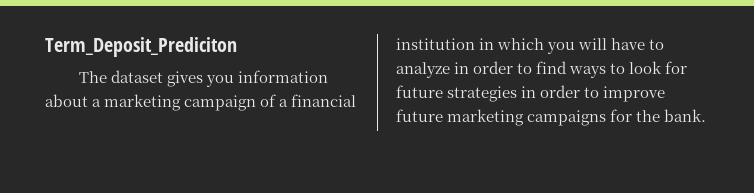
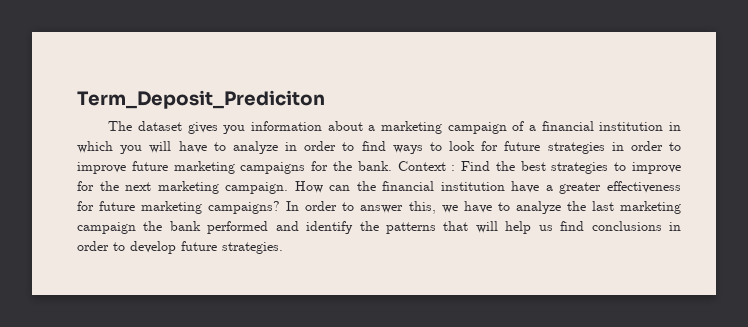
(707, 115) none -> [397,161,681,174] [77,181,682,194] [77,201,681,214] [77,221,682,234] [77,241,283,254] Context : Find the best strategies to improve for the next marketing campaign. How can the financial institution have a greater effectiveness for future marketing campaigns? In order to answer this, we have to analyze the last marketing campaign the bank performed and identify the patterns that will help us find conclusions in order to develop future strategies.

